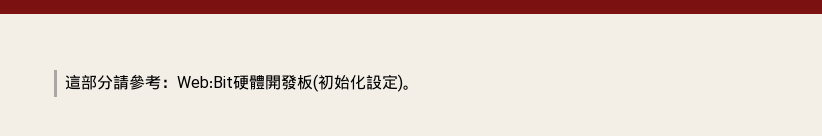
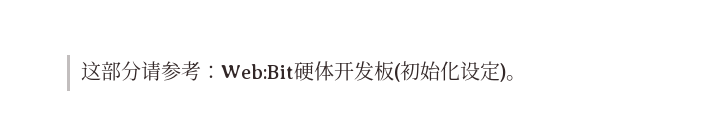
[65,74,146,90] 這部分請參 -> [81,61,182,81] 这部分请参
[249,75,298,90] 體開發 -> [314,61,375,81] 体开发
[366,75,383,90] 設 -> [460,61,481,81] 设

